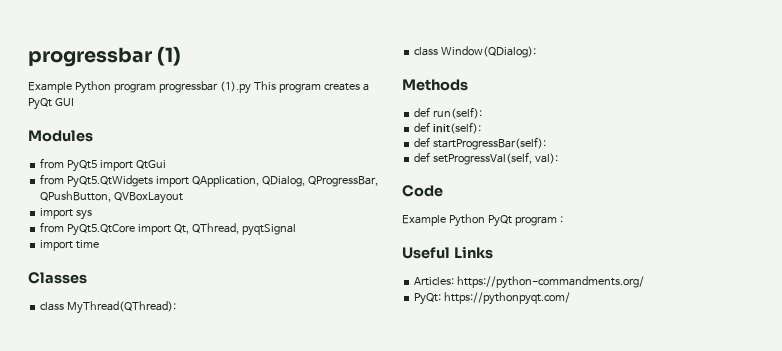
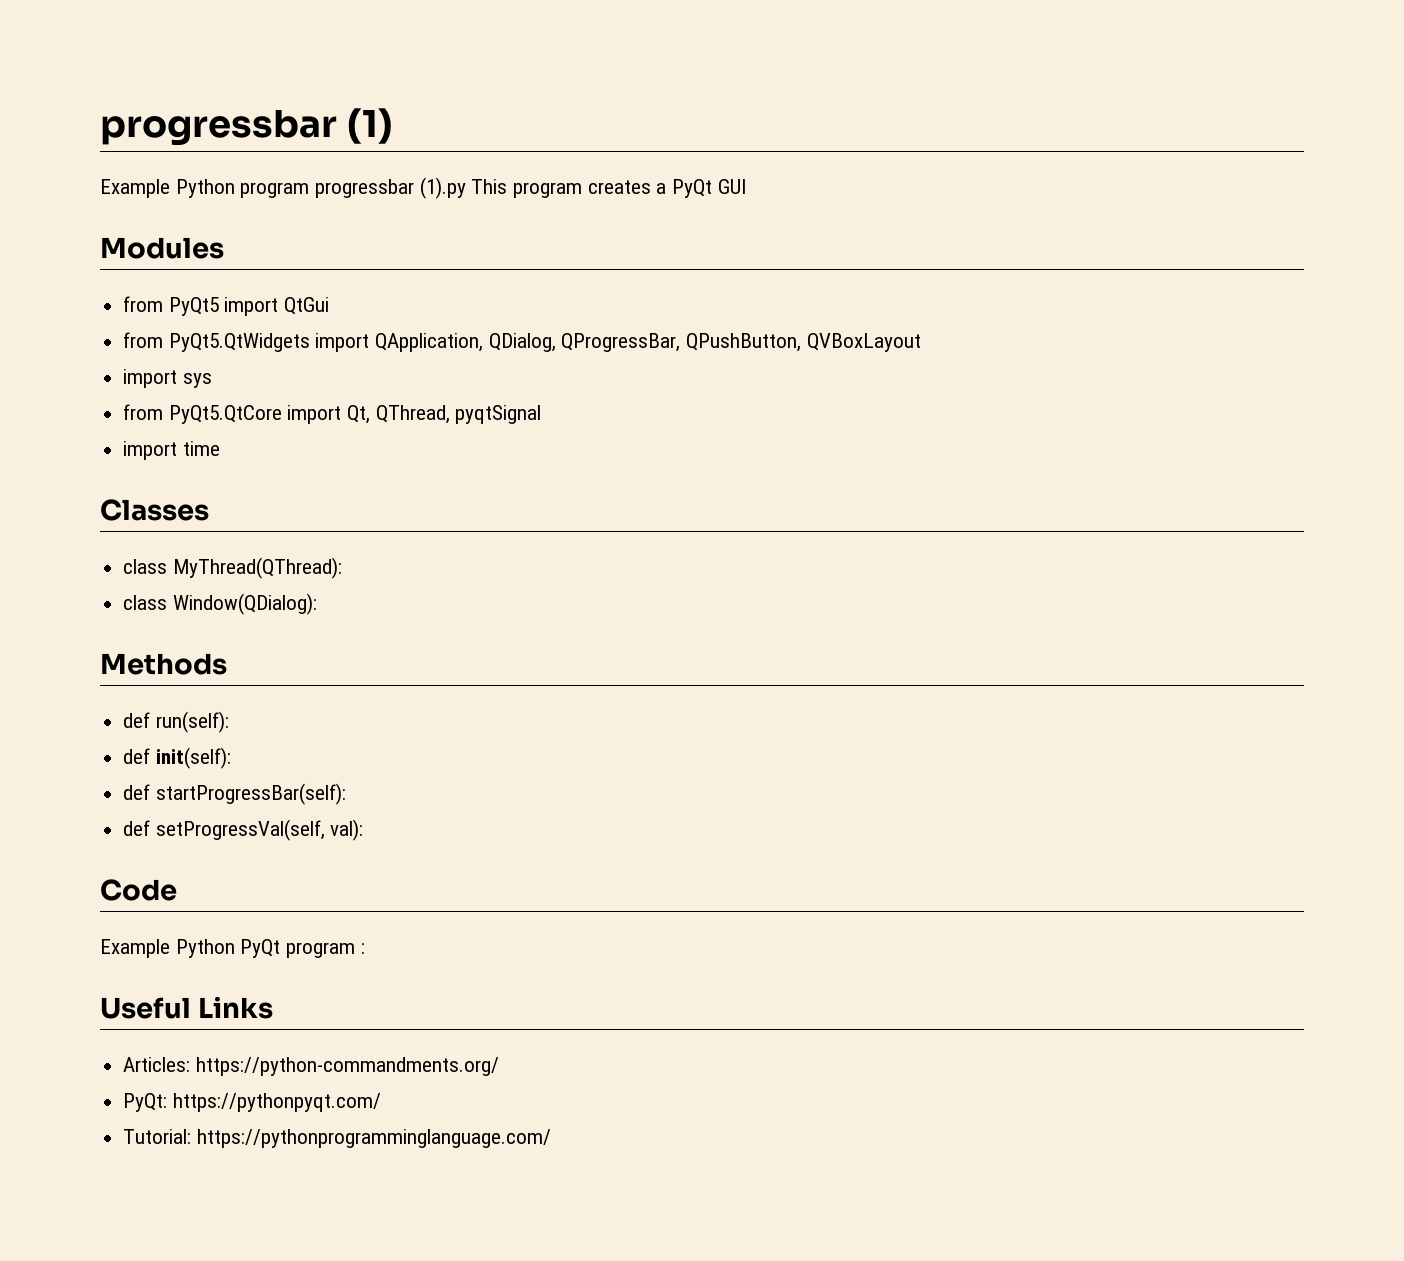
(571, 298) none -> [123,1129,551,1148] // Tutorial: https://pythonprogramminglanguage.com/

